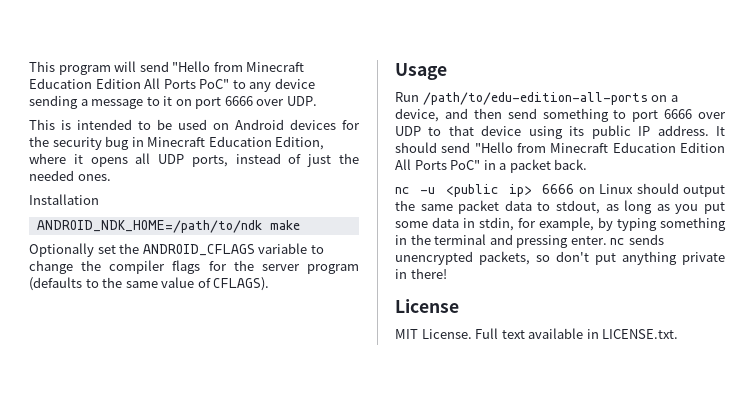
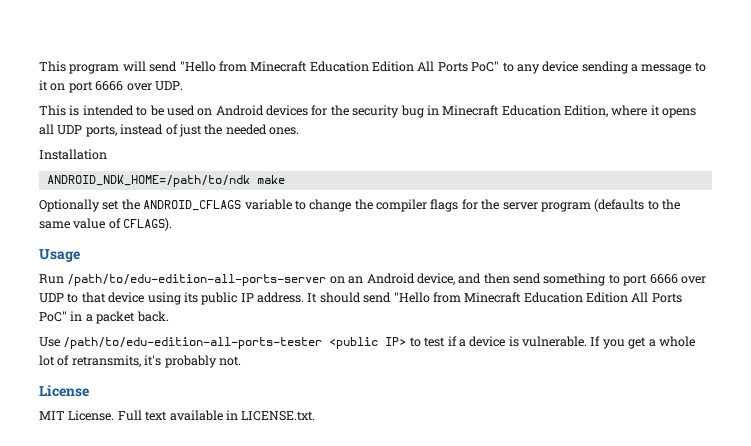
[422,92,678,105] /path/to/edu-edition-all-ports on a -> [67,273,415,286] /path/to/edu-edition-all-ports-server on an Android
[395,183,725,197] [395,200,725,214] [395,217,726,231] [395,234,664,248] [395,251,725,265] [395,268,447,279] nc -u <public ip> 6666 on Linux should output the same packet data to stdout, as long as you put some data in stdin, for example, by typing something in the terminal and pressing enter. nc sends unencrypted packets, so don't put anything private in there! -> [39,336,695,349] [39,355,241,368] Use /path/to/edu-edition-all-ports-tester <public IP> to test if a device is vulnerable. If you get a whole lot of retransmits, it's probably not.

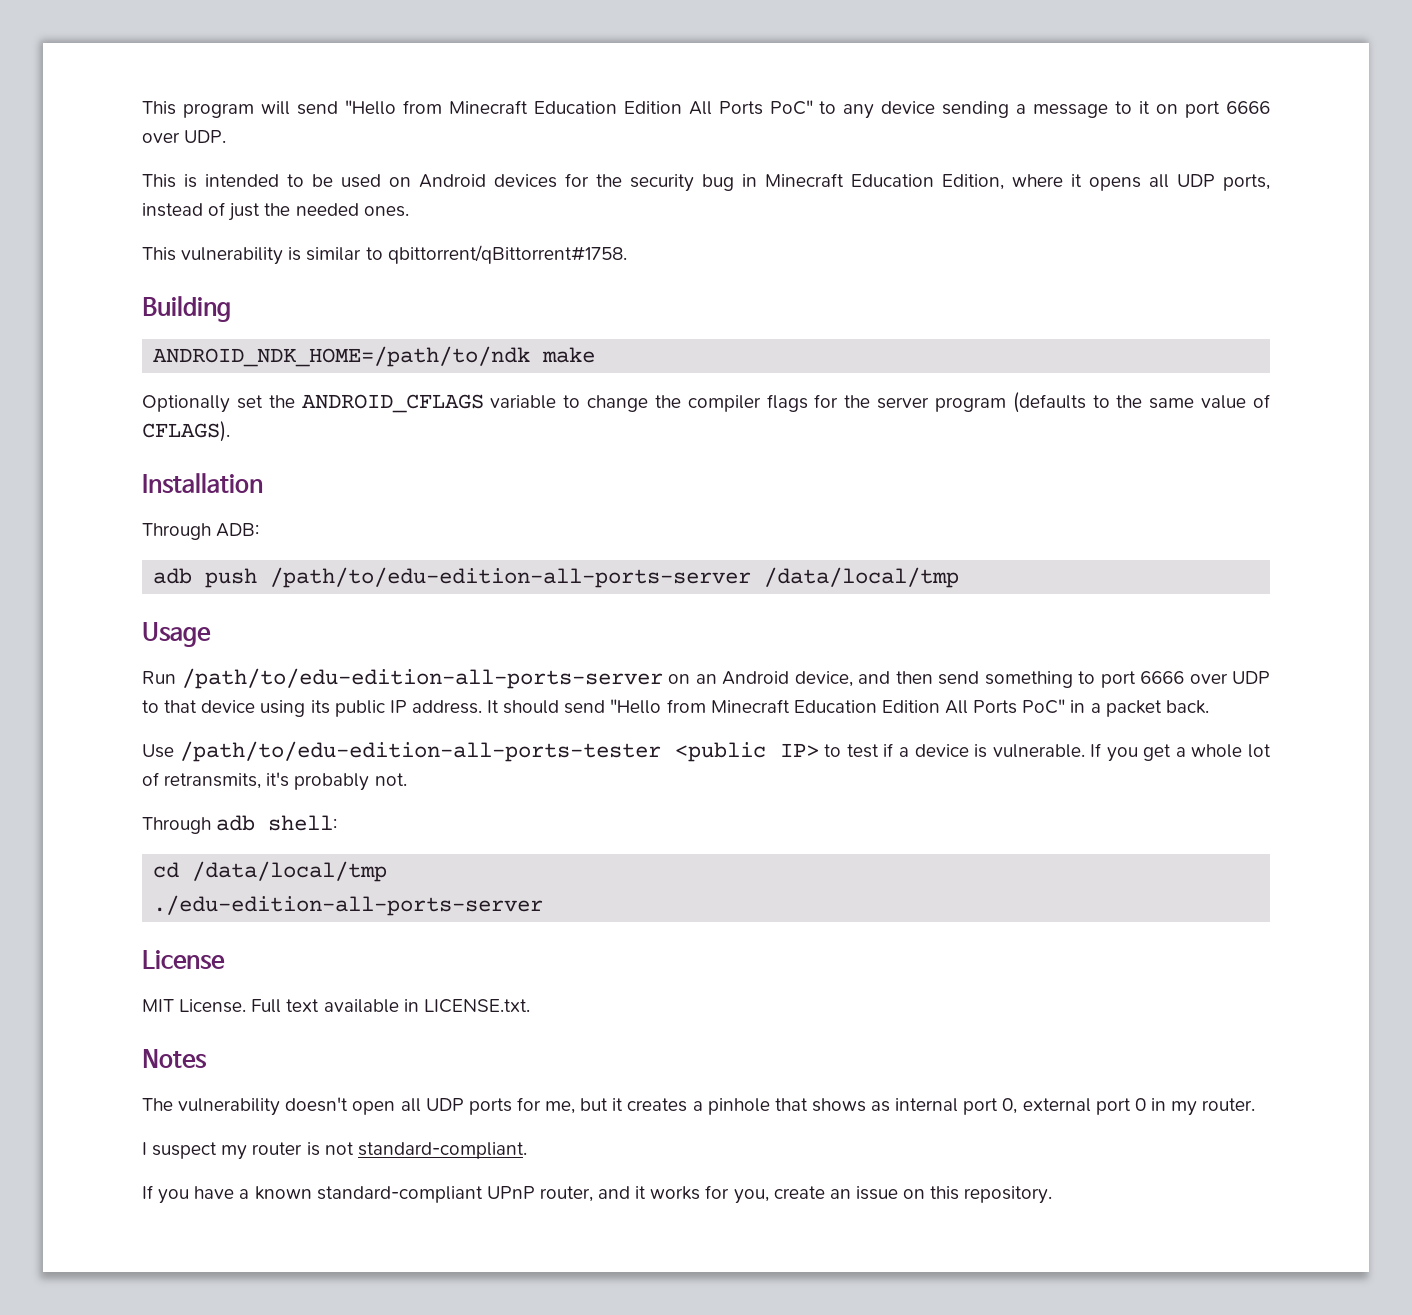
[39,149,107,160] Installation -> [142,245,627,265] [142,296,231,322] This vulnerability is similar to qbittorrent/qBittorrent#1758. // Building
(173, 224) none -> [142,473,263,494] [142,523,260,540] [153,567,960,588] // Installation // Through ADB: // adb push /path/to/edu-edition-all-ports-server /data/local/tmp
(241, 361) none -> [142,815,338,834] [153,861,388,882] [153,895,544,916] // Through adb shell: // cd /data/local/tmp // ./edu-edition-all-ports-server
(316, 416) none -> [142,1049,207,1069] [142,1097,1256,1116] [142,1142,527,1160] [142,1185,1053,1204] // Notes // The vulnerability doesn't open all UDP ports for me, but it creates a pinhole that shows as internal port 0, external port 0 in my router. // I suspect my router is not standard-compliant. // If you have a known standard-compliant UPnP router, and it works for you, create an issue on this repository.

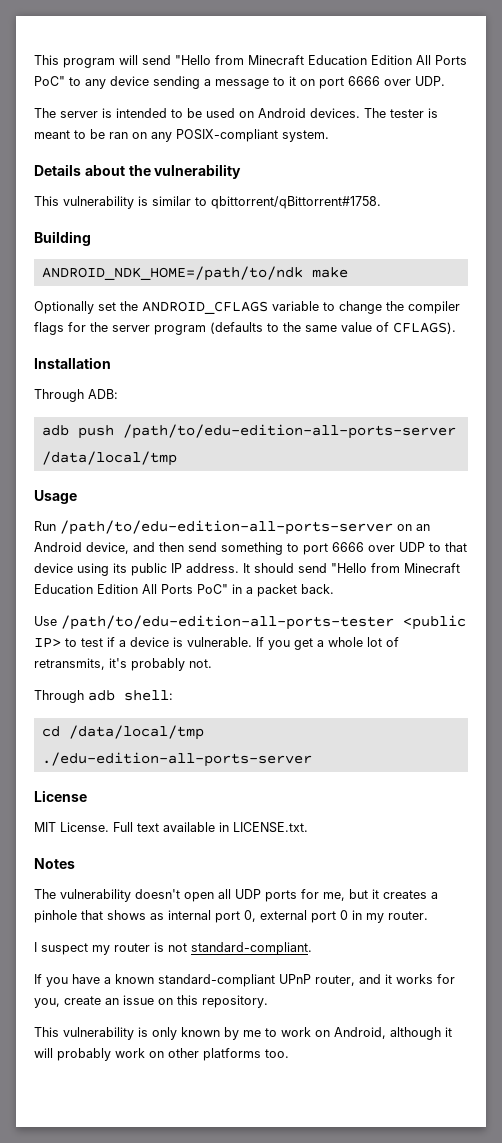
[142,174,176,188] This -> [34,108,98,118] The server
[494,173,1270,192] [142,202,409,221] devices for the security bug in Minecraft Education Edition, where it opens all UDP ports, instead of just the needed ones. -> [310,108,438,118] [34,129,329,142] [34,164,242,179] devices. The tester is meant to be ran on any POSIX-compliant system. // Details about the vulnerability
(1053, 1195) none -> [34,1027,452,1040] [34,1048,289,1061] // This vulnerability is only known by me to work on Android, although it will probably work on other platforms too.

